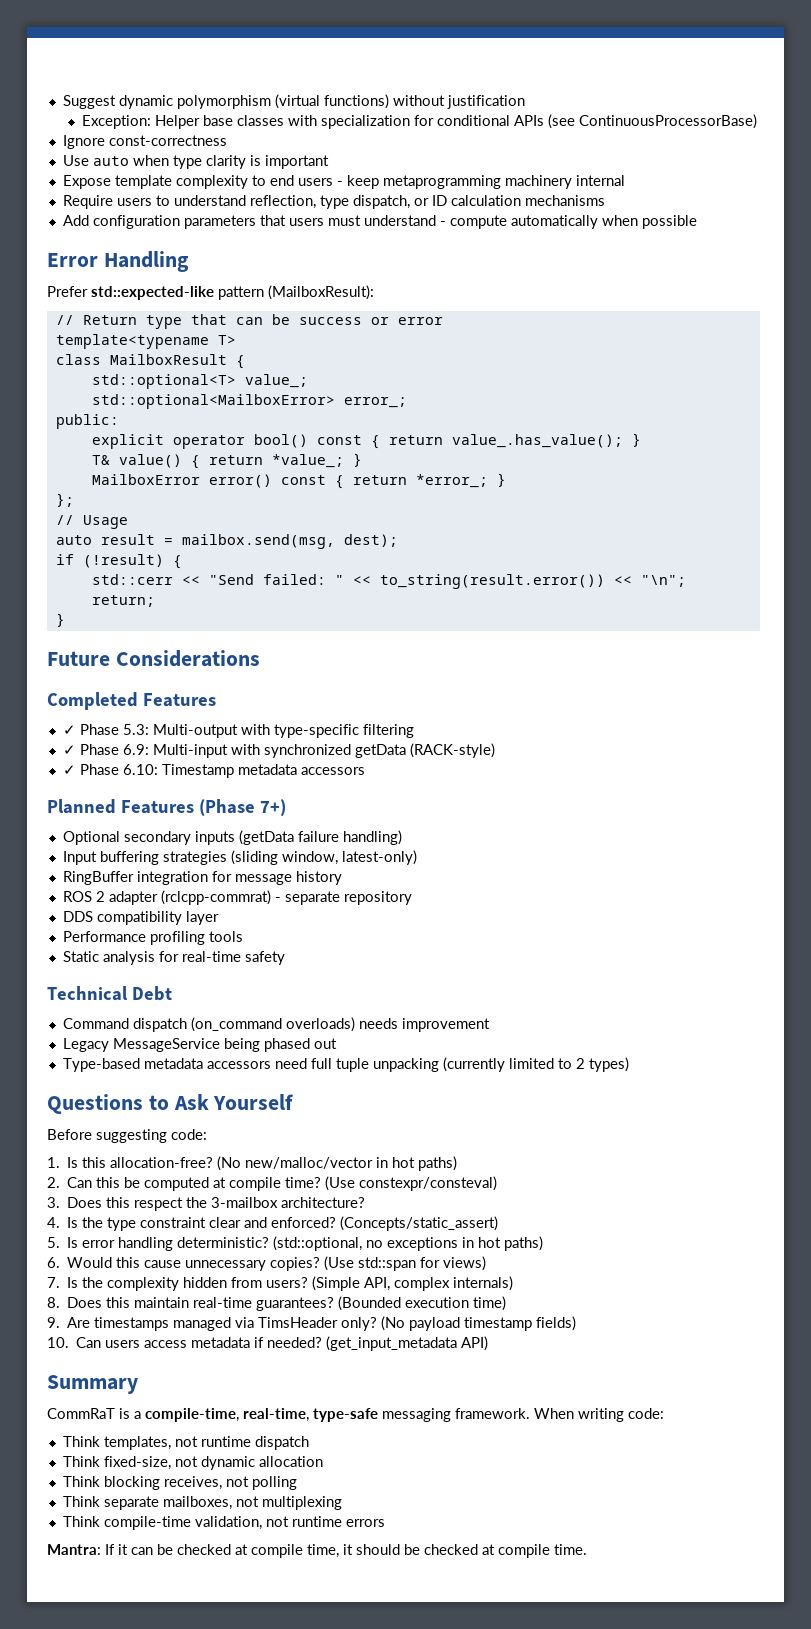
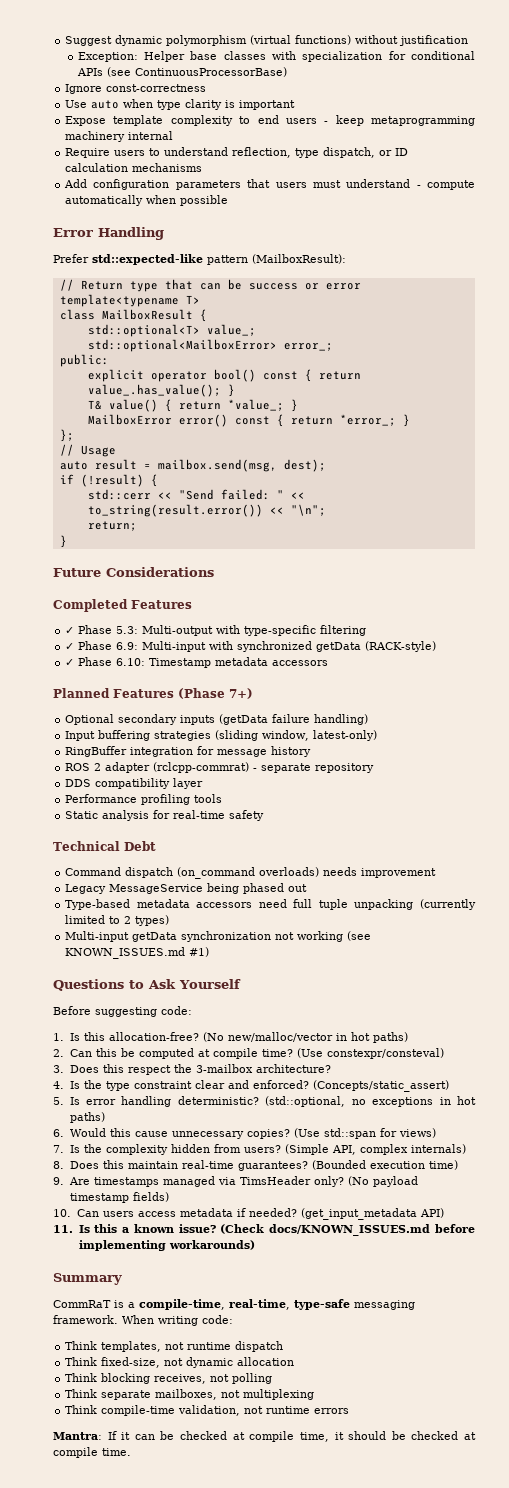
(629, 1064) none -> [65,931,372,942] [65,947,210,959] // Multi-input getData synchronization not working (see KNOWN_ISSUES.md #1)
(489, 1343) none -> [53,1224,475,1236] [78,1240,255,1251] // 11. Is this a known issue? (Check docs/KNOWN_ISSUES.md before implementing workarounds)

